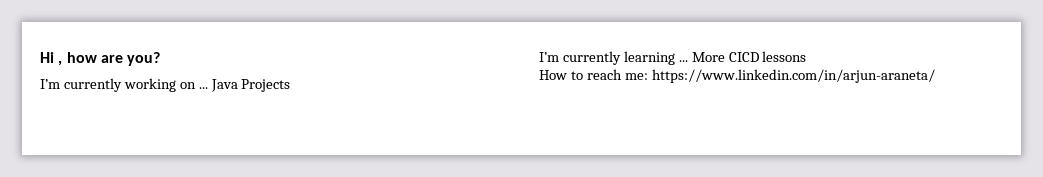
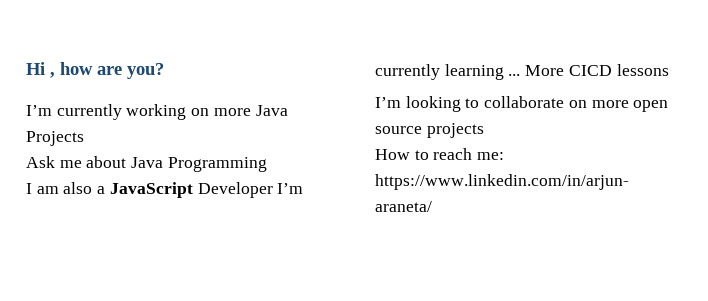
[198,87,208,89] ... -> [213,108,251,116] more
(291, 85) none -> [26,156,267,172] [26,182,273,198] Ask me about Java Programming // I am also a JavaScript Developer
(807, 56) none -> [375,96,669,112] [375,123,484,138] // I’m looking to collaborate on more open source projects

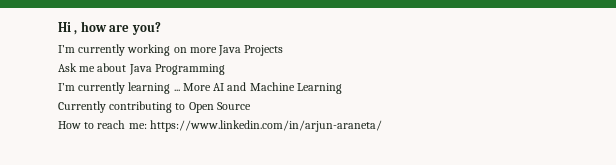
[26,182,273,198] I am also a JavaScript Developer -> (225, 69) none
[568,64,669,76] [375,96,669,112] [375,123,484,138] CICD lessons // I’m looking to collaborate on more open source projects -> [213,82,342,94] [58,101,251,113] AI and Machine Learning // Currently contributing to Open Source

